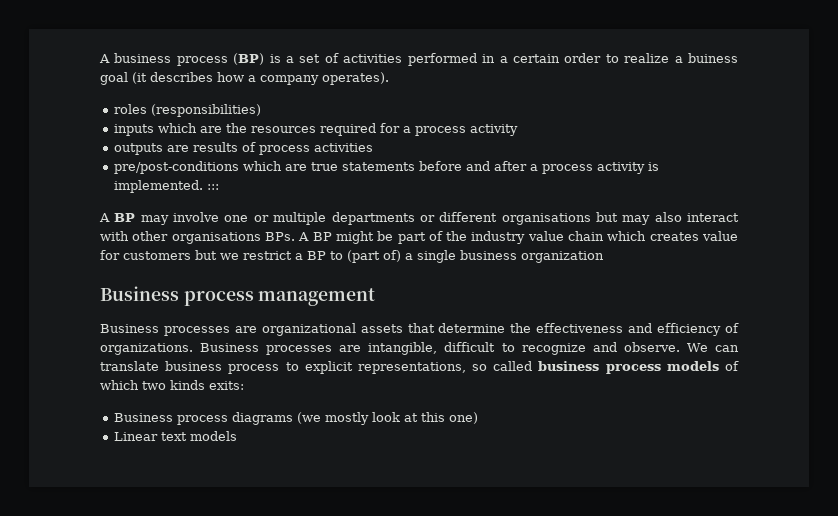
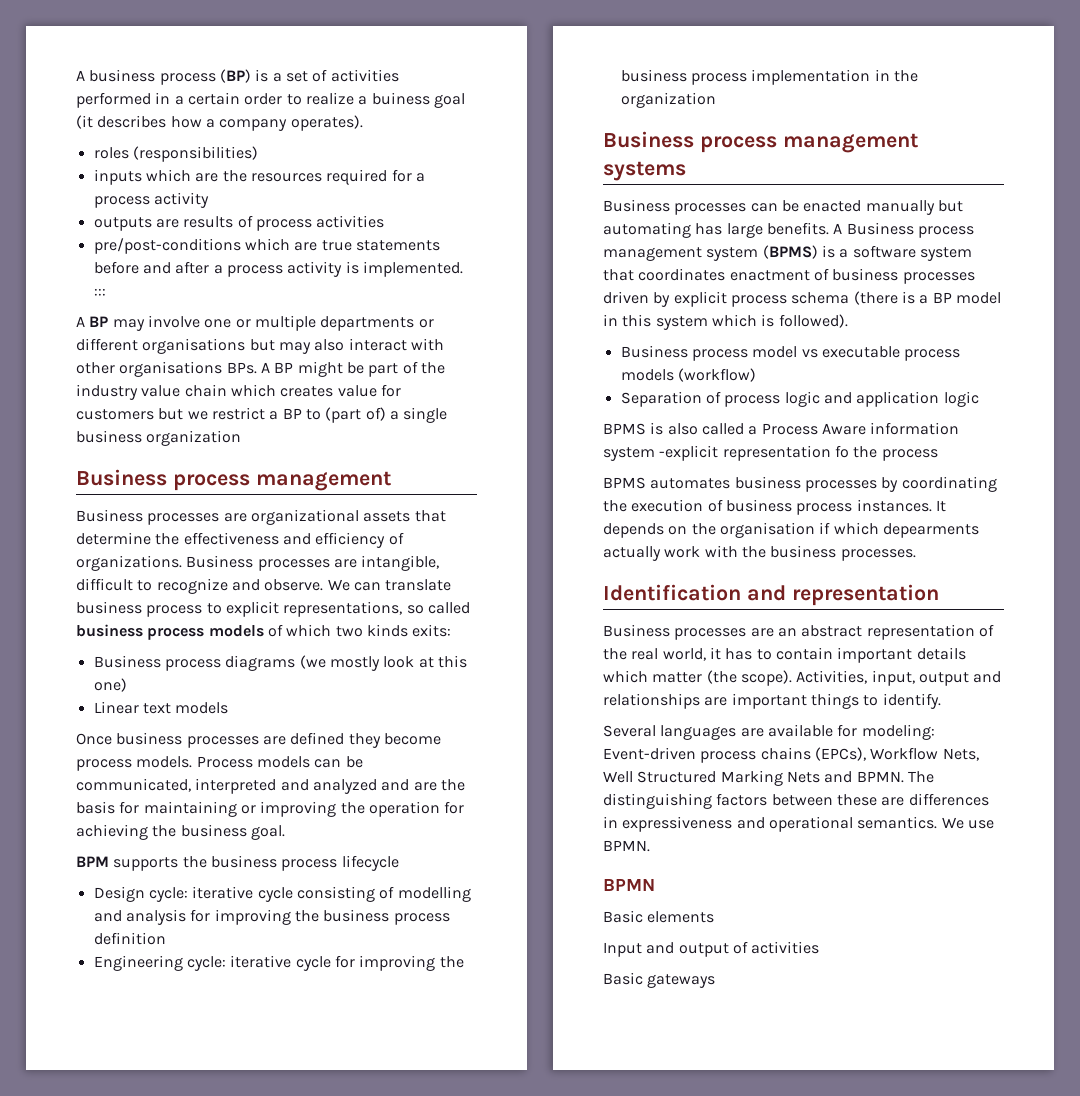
(238, 436) none -> [76,732,441,748] [76,756,363,771] [76,778,465,794] [76,801,465,817] [76,824,285,840] [76,855,399,871] [93,886,471,902] [93,909,450,925] [93,932,166,945] [93,955,464,971] [620,69,918,85] [620,92,716,108] [603,131,918,153] [603,161,686,181] [603,199,963,215] [603,222,974,238] [603,245,972,261] [603,268,975,284] [603,291,1001,307] [603,314,848,330] [620,345,961,361] [620,368,756,382] [620,391,979,407] [603,422,960,435] [603,445,938,461] [603,476,997,492] [603,499,946,515] [603,522,979,538] [603,545,916,561] [603,584,939,606] [603,624,994,640] [603,647,966,663] [603,670,1002,686] [603,693,941,709] [603,724,935,740] [603,747,979,763] [603,770,934,786] [603,793,989,809] [603,816,994,832] [603,840,650,852] [603,879,655,891] [603,910,715,923] [603,941,820,957] [603,972,716,988] // Once business processes are defined they become process models. Process models can be communicated, interpreted and analyzed and are the basis for maintaining or improving the operation for achieving the business goal. // BPM supports the business process lifecycle // Design cycle: iterative cycle consisting of modelling and analysis for improving the business process definition // Engineering cycle: iterative cycle for improving the business process implementation in the organization // Business process management systems // Business processes can be enacted manually but automating has large benefits. A Business process management system (BPMS) is a software system that coordinates enactment of business processes driven by explicit process schema (there is a BP model in this system which is followed). // Business process model vs executable process models (workflow) // Separation of process logic and application logic // BPMS is also called a Process Aware information system -explicit representation fo the process // BPMS automates business processes by coordinating the execution of business process instances. It depends on the organisation if which depearments actually work with the business processes. // Identification and representation // Business processes are an abstract representation of the real world, it has to contain important details which matter (the scope). Activities, input, output and relationships are important things to identify. // Several languages are available for modeling: Event-driven process chains (EPCs), Workflow Nets, Well Structured Marking Nets and BPMN. The distinguishing factors between these are differences in expressiveness and operational semantics. We use BPMN. // BPMN // Basic elements // Input and output of activities // Basic gateways

